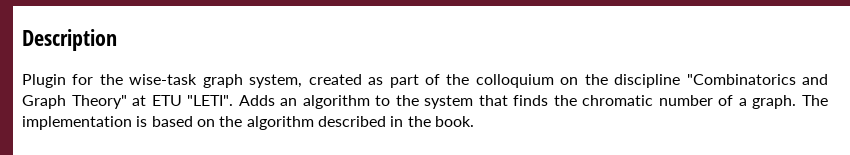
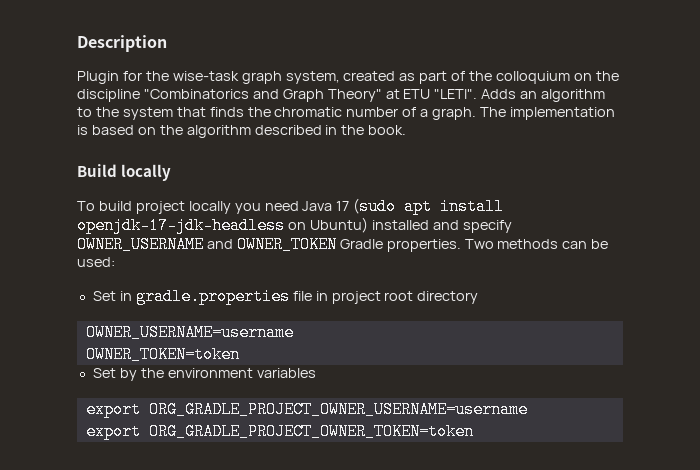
(474, 121) none -> [77,164,172,181] [77,198,505,215] [77,217,512,234] [77,236,609,253] [77,257,115,267] [92,288,479,305] [85,324,294,341] [85,346,240,363] [92,368,316,381] [85,401,528,418] [85,423,474,440] // Build locally // To build project locally you need Java 17 (sudo apt install openjdk-17-jdk-headless on Ubuntu) installed and specify OWNER_USERNAME and OWNER_TOKEN Gradle properties. Two methods can be used: // Set in gradle.properties file in project root directory // OWNER_USERNAME=username // OWNER_TOKEN=token // Set by the environment variables // export ORG_GRADLE_PROJECT_OWNER_USERNAME=username // export ORG_GRADLE_PROJECT_OWNER_TOKEN=token

